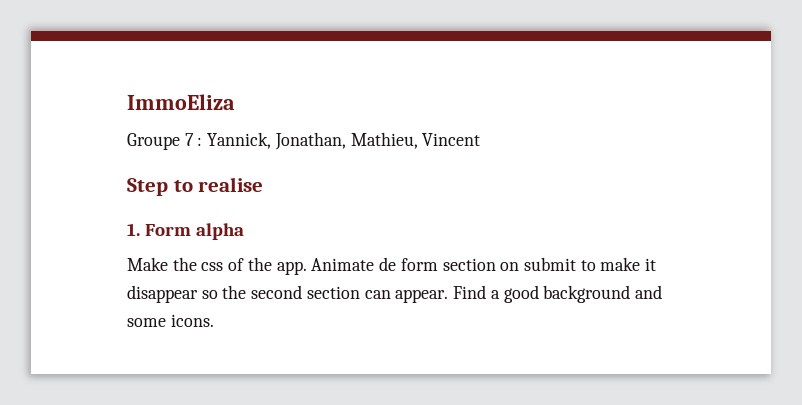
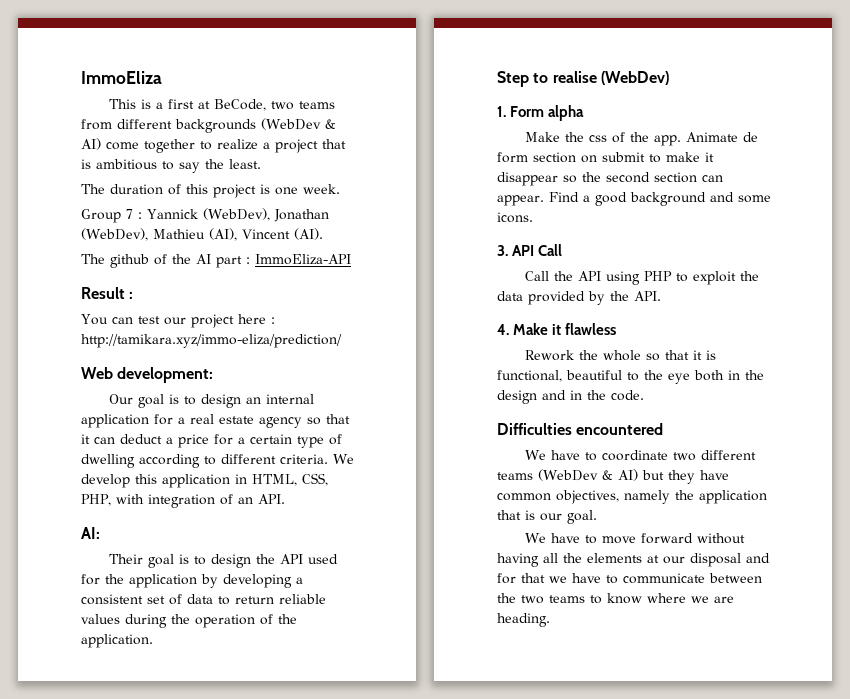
[127,132,481,150] Groupe 7 : Yannick, Jonathan, Mathieu, Vincent -> [108,99,335,111] [81,118,336,133] [81,138,346,153] [81,159,261,173] [81,184,340,198] [81,208,329,223] [81,228,323,241] [81,254,351,268] [81,287,134,299] [81,314,275,328] [81,334,342,348] [81,367,214,383] [108,394,314,408] [81,414,350,428] [81,434,342,448] [81,454,354,468] [81,473,328,488] [81,494,285,508] [81,527,100,539] [108,554,338,568] [81,574,303,588] [81,594,326,605] [81,614,297,628] [81,634,153,648] This is a first at BeCode, two teams from different backgrounds (WebDev & AI) come together to realize a project that is ambitious to say the least. // The duration of this project is one week. // Group 7 : Yannick (WebDev), Jonathan (WebDev), Mathieu (AI), Vincent (AI). // The github of the AI part : ImmoEliza-API // Result : // You can test our project here : http://tamikara.xyz/immo-eliza/prediction/ // Web development: // Our goal is to design an internal application for a real estate agency so that it can deduct a price for a certain type of dwelling according to different criteria. We develop this application in HTML, CSS, PHP, with integration of an API. // AI: // Their goal is to design the API used for the application by developing a consistent set of data to return reliable values during the operation of the application.
(264, 184) none -> [600,71,669,85] (WebDev)
(214, 320) none -> [497,244,563,256] [524,271,759,285] [497,291,661,305] [497,323,617,335] [524,350,716,361] [497,370,764,384] [497,390,644,404] [497,423,664,435] [524,450,756,461] [497,469,729,484] [497,490,767,504] [497,510,597,524] [524,533,745,544] [497,553,770,567] [497,573,762,584] [497,593,734,604] [497,613,550,627] // 3. API Call // Call the API using PHP to exploit the data provided by the API. // 4. Make it flawless // Rework the whole so that it is functional, beautiful to the eye both in the design and in the code. // Difficulties encountered // We have to coordinate two different teams (WebDev & AI) but they have common objectives, namely the application that is our goal. // We have to move forward without having all the elements at our disposal and for that we have to communicate between the two teams to know where we are heading.

